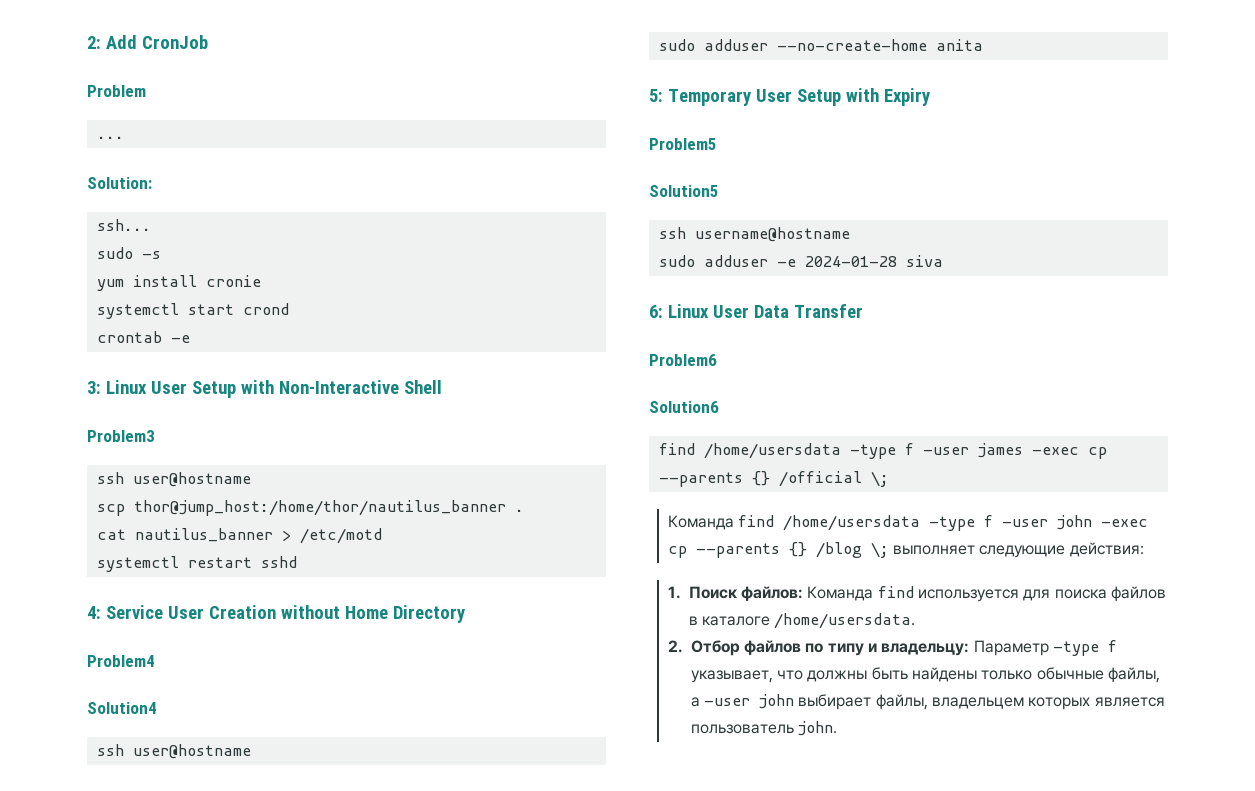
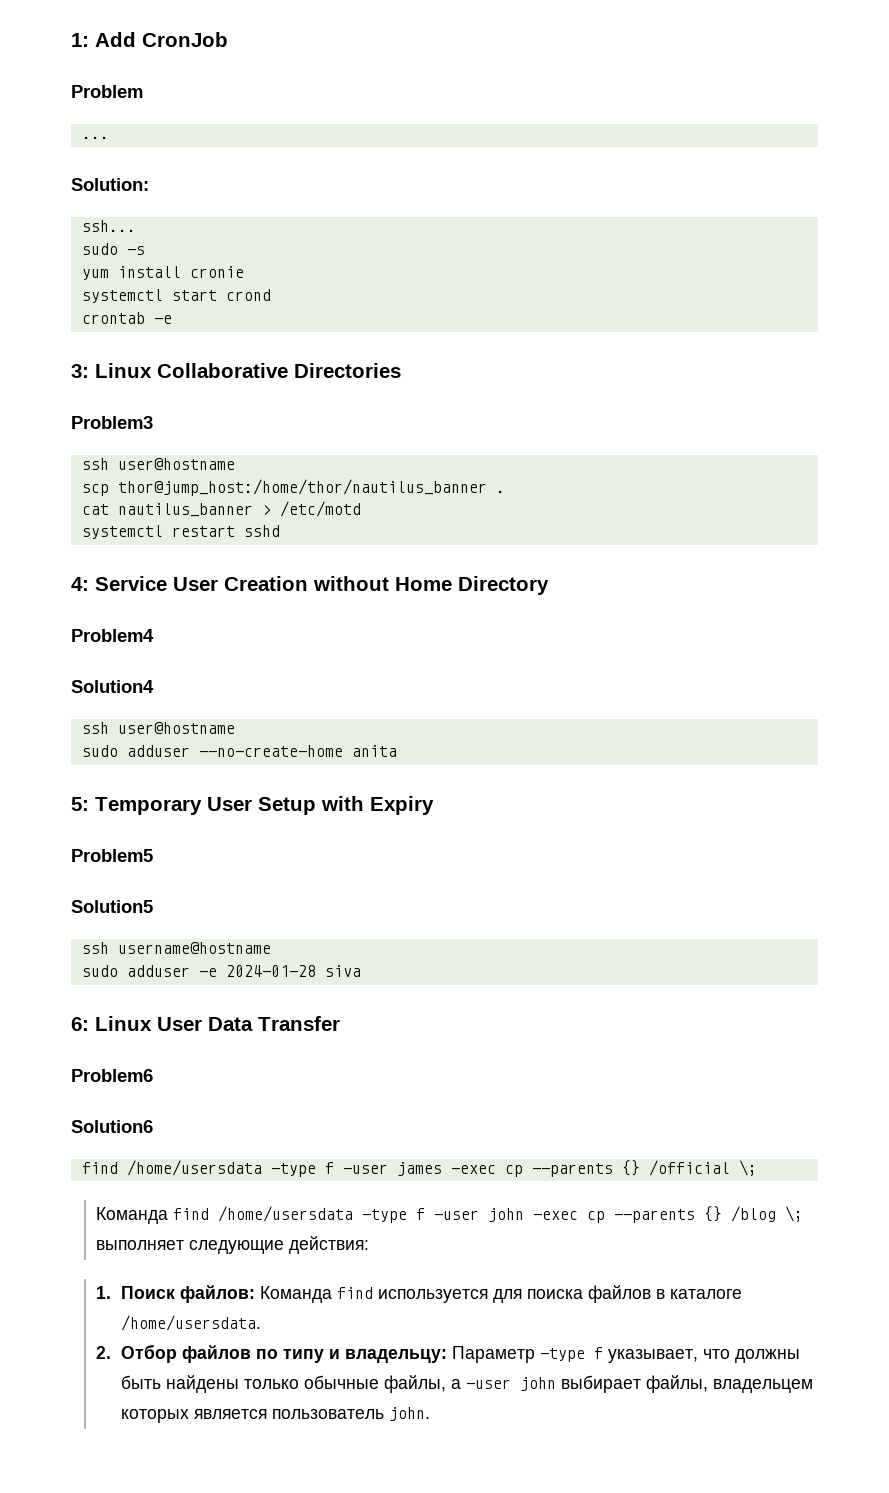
[87,36,101,49] 2: -> [71,33,89,47] 1:
[150,380,442,398] User Setup with Non-Interactive Shell -> [157,363,401,378] Collaborative Directories

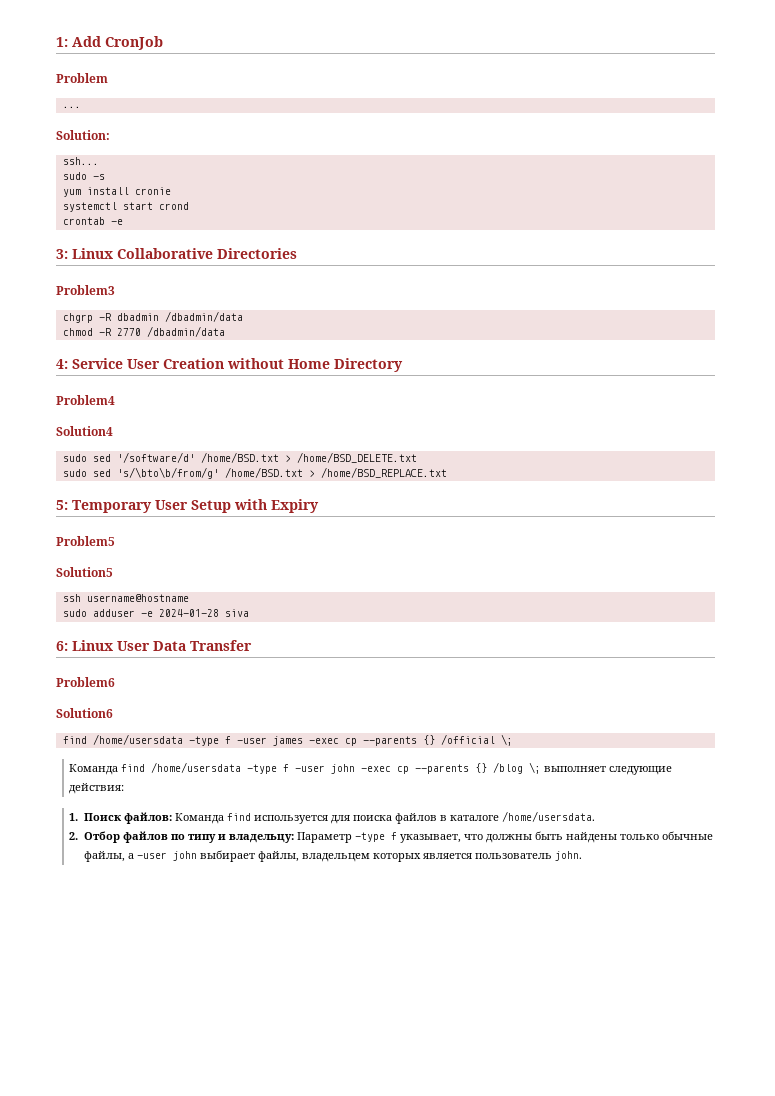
[81,458,235,470] [81,479,505,496] [81,501,361,517] [81,525,280,539] ssh user@hostname // scp thor@jump_host:/home/thor/nautilus_banner . // cat nautilus_banner > /etc/motd // systemctl restart sshd -> [62,311,243,323] [62,326,225,337] chgrp -R dbadmin /dbadmin/data // chmod -R 2770 /dbadmin/data
[81,722,235,734] [81,745,397,757] ssh user@hostname // sudo adduser --no-create-home anita -> [62,452,417,463] [62,467,447,479] sudo sed '/software/d' /home/BSD.txt > /home/BSD_DELETE.txt // sudo sed 's/\bto\b/from/g' /home/BSD.txt > /home/BSD_REPLACE.txt

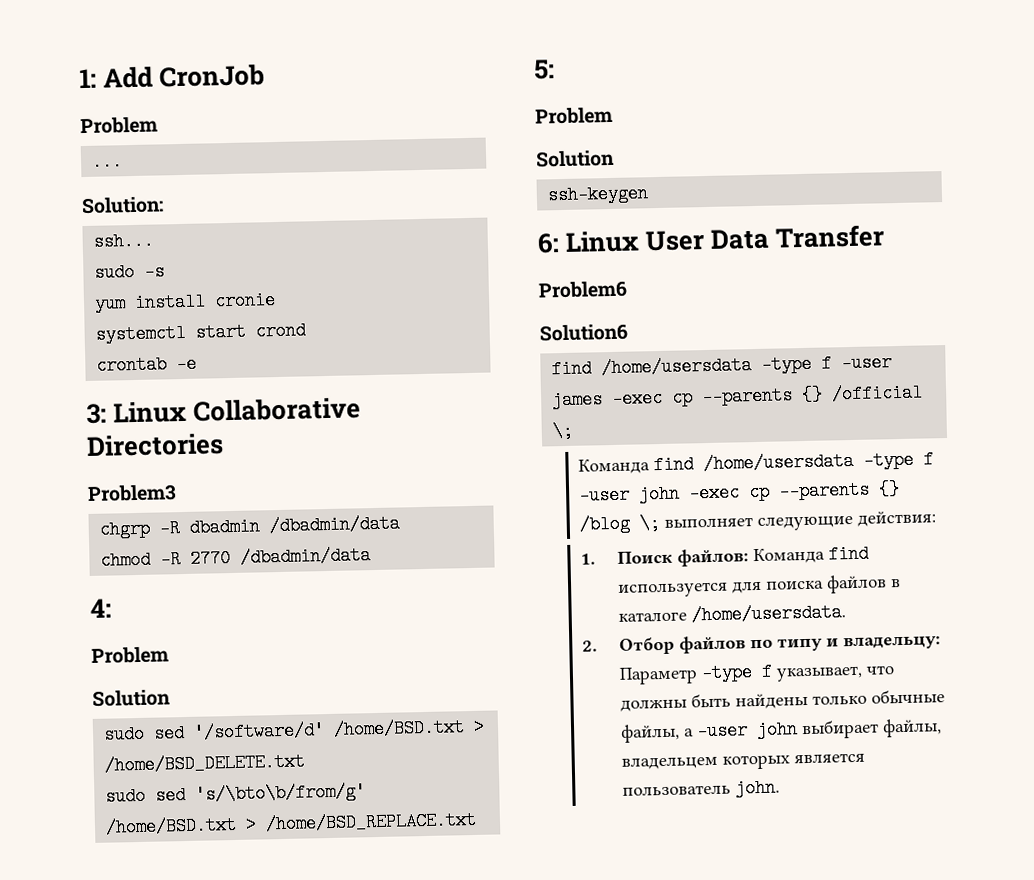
[72,358,403,372] [56,395,115,405] [56,426,113,436] Service User Creation without Home Directory // Problem4 // Solution4 -> [91,646,169,664] [92,689,171,707] // Problem // Solution
[72,499,319,513] [56,536,115,546] [56,567,113,577] [62,594,189,602] [62,609,249,617] Temporary User Setup with Expiry // Problem5 // Solution5 // ssh username@hostname // sudo adduser -e 2024-01-28 siva -> [535,106,613,125] [535,149,615,168] [547,184,650,205] // Problem // Solution // ssh-keygen

